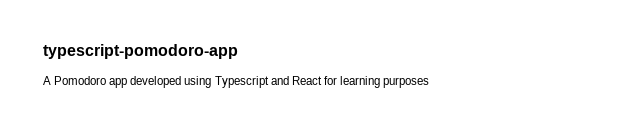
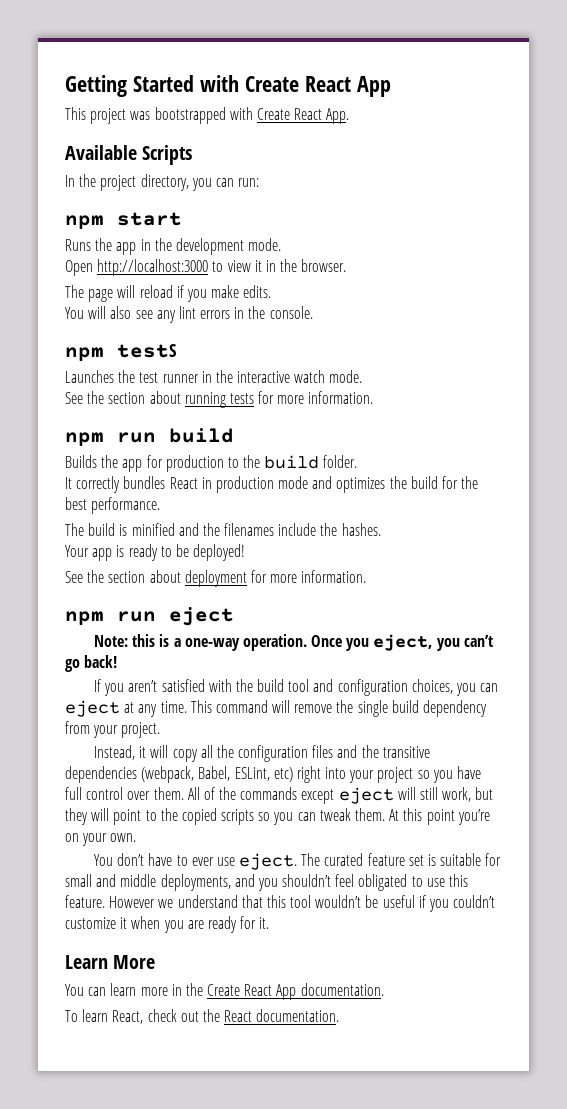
[43,44,238,59] [43,76,430,88] typescript-pomodoro-app // A Pomodoro app developed using Typescript and React for learning purposes -> [65,75,391,97] [65,107,350,124] [65,145,193,165] [65,174,260,191] [65,212,182,229] [65,238,282,255] [65,259,347,276] [65,285,272,302] [65,306,313,323] [65,344,176,361] [65,370,363,383] [65,391,374,408] [65,428,234,446] [65,455,358,472] [65,476,479,493] [65,497,161,514] [65,523,381,536] [65,544,246,561] [65,570,367,587] [65,607,234,626] [93,634,493,651] [65,655,118,672] [93,679,499,696] [65,700,488,717] [65,721,161,738] [93,745,430,762] [65,766,482,783] [65,787,494,804] [65,808,490,825] [65,833,137,846] [93,853,502,870] [65,874,469,891] [65,895,496,912] [65,916,270,933] [65,955,156,969] [65,983,384,1000] [65,1009,340,1024] Getting Started with Create React App // This project was bootstrapped with Create React App. // Available Scripts // In the project directory, you can run: // npm start // Runs the app in the development mode. // Open http://localhost:3000 to view it in the browser. // The page will reload if you make edits. // You will also see any lint errors in the console. // npm testS // Launches the test runner in the interactive watch mode. // See the section about running tests for more information. // npm run build // Builds the app for production to the build folder. // It correctly bundles React in production mode and optimizes the build for the best performance. // The build is minified and the filenames include the hashes. // Your app is ready to be deployed! // See the section about deployment for more information. // npm run eject // Note: this is a one-way operation. Once you eject, you can’t go back! // If you aren’t satisfied with the build tool and configuration choices, you can eject at any time. This command will remove the single build dependency from your project. // Instead, it will copy all the configuration files and the transitive dependencies (webpack, Babel, ESLint, etc) right into your project so you have full control over them. All of the commands except eject will still work, but they will point to the copied scripts so you can tweak them. At this point you’re on your own. // You don’t have to ever use eject. The curated feature set is suitable for small and middle deployments, and you shouldn’t feel obligated to use this feature. However we understand that this tool wouldn’t be useful if you couldn’t customize it when you are ready for it. // Learn More // You can learn more in the Create React App documentation. // To learn React, check out the React documentation.

